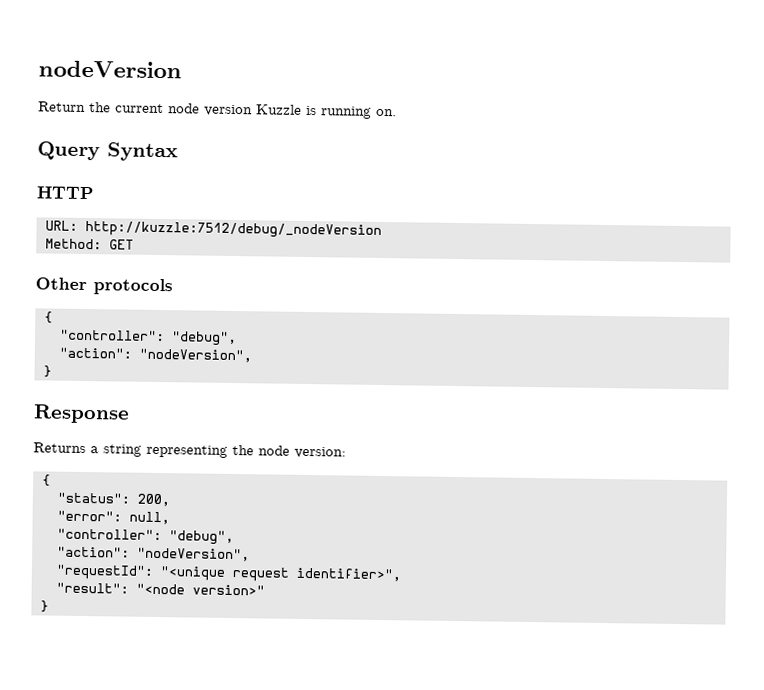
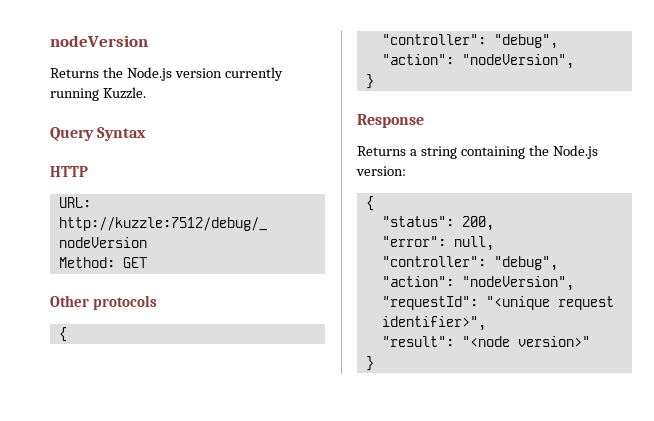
[38,101,397,119] Return the current node version Kuzzle is running on. -> [50,67,283,81] [50,87,146,101] Returns the Node.js version currently running Kuzzle.
[146,444,290,458] representing the node -> [460,145,598,159] containing the Node.js

